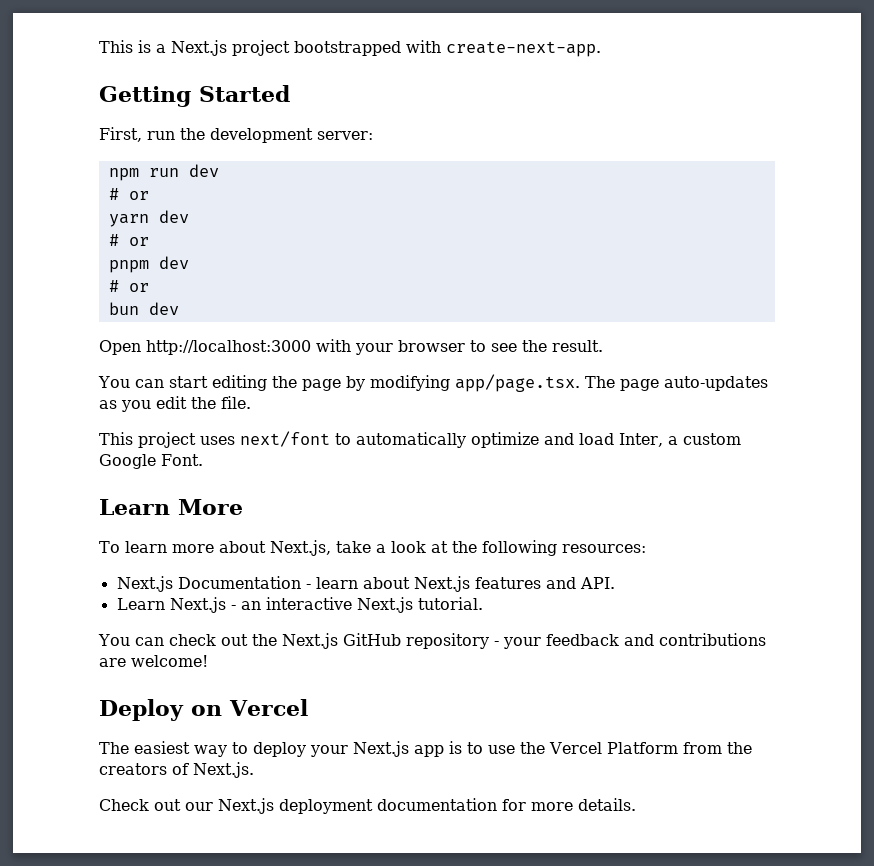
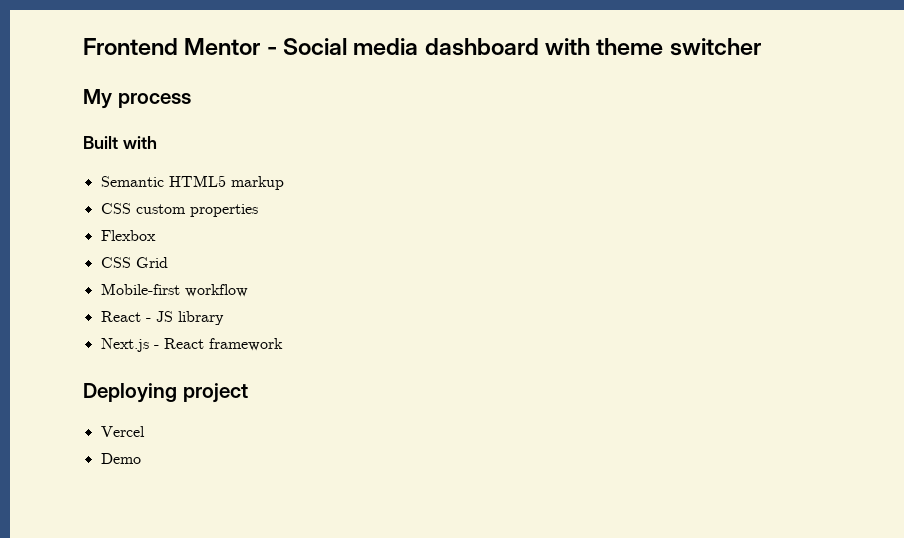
[99,40,601,57] [99,85,290,107] [99,127,373,143] [108,164,219,181] [108,188,149,200] [108,210,189,227] [108,234,149,246] [108,256,189,273] [108,280,149,292] [108,302,179,315] [99,339,603,355] [98,374,768,392] [99,396,251,412] [99,431,741,448] [99,454,203,469] [99,499,243,515] [99,540,646,556] [116,576,615,592] [116,597,483,613] [98,633,766,649] [99,655,208,667] [99,699,308,721] [99,741,752,757] [99,762,254,778] [99,798,636,814] This is a Next.js project bootstrapped with create-next-app. // Getting Started // First, run the development server: // npm run dev // # or // yarn dev // # or // pnpm dev // # or // bun dev // Open http://localhost:3000 with your browser to see the result. // You can start editing the page by modifying app/page.tsx. The page auto-updates as you edit the file. // This project uses next/font to automatically optimize and load Inter, a custom Google Font. // Learn More // To learn more about Next.js, take a look at the following resources: // Next.js Documentation - learn about Next.js features and API. // Learn Next.js - an interactive Next.js tutorial. // You can check out the Next.js GitHub repository - your feedback and contributions are welcome! // Deploy on Vercel // The easiest way to deploy your Next.js app is to use the Vercel Platform from the creators of Next.js. // Check out our Next.js deployment documentation for more details. -> [83,38,761,56] [83,89,191,109] [83,136,157,149] [100,175,284,190] [100,203,258,217] [100,230,156,241] [100,257,168,268] [100,283,248,297] [100,311,224,325] [100,338,283,352] [83,383,248,403] [100,426,145,437] [100,453,141,464] Frontend Mentor - Social media dashboard with theme switcher // My process // Built with // Semantic HTML5 markup // CSS custom properties // Flexbox // CSS Grid // Mobile-first workflow // React - JS library // Next.js - React framework // Deploying project // Vercel // Demo

